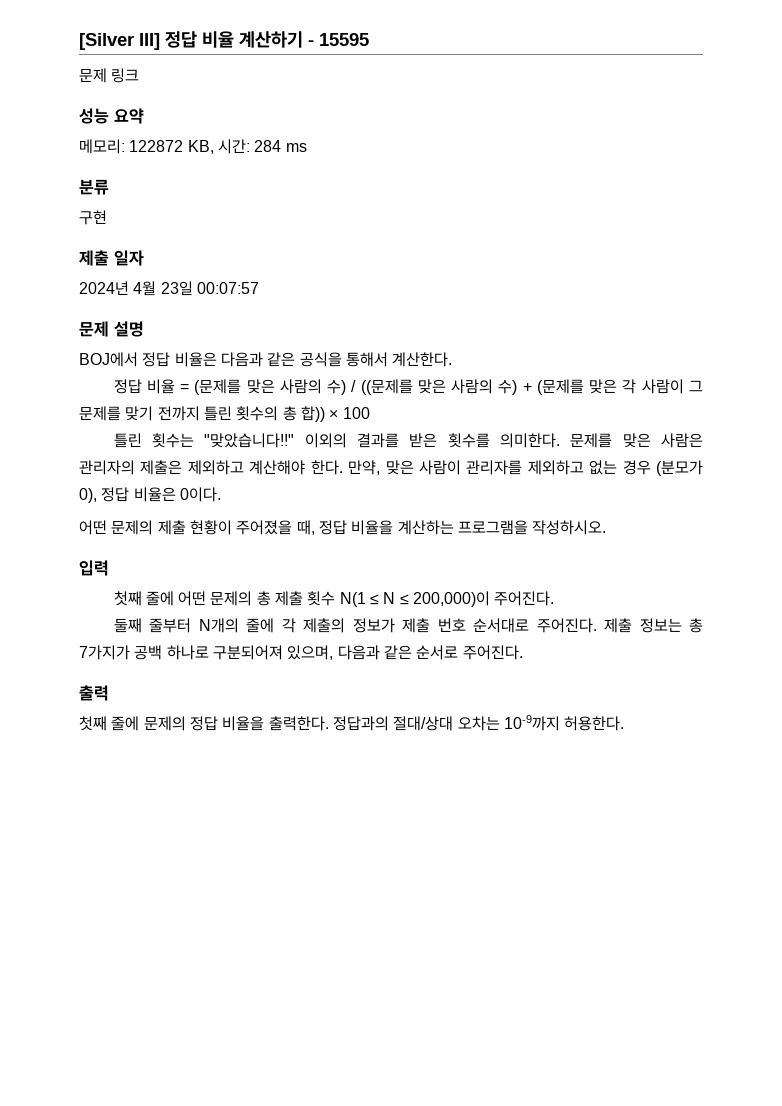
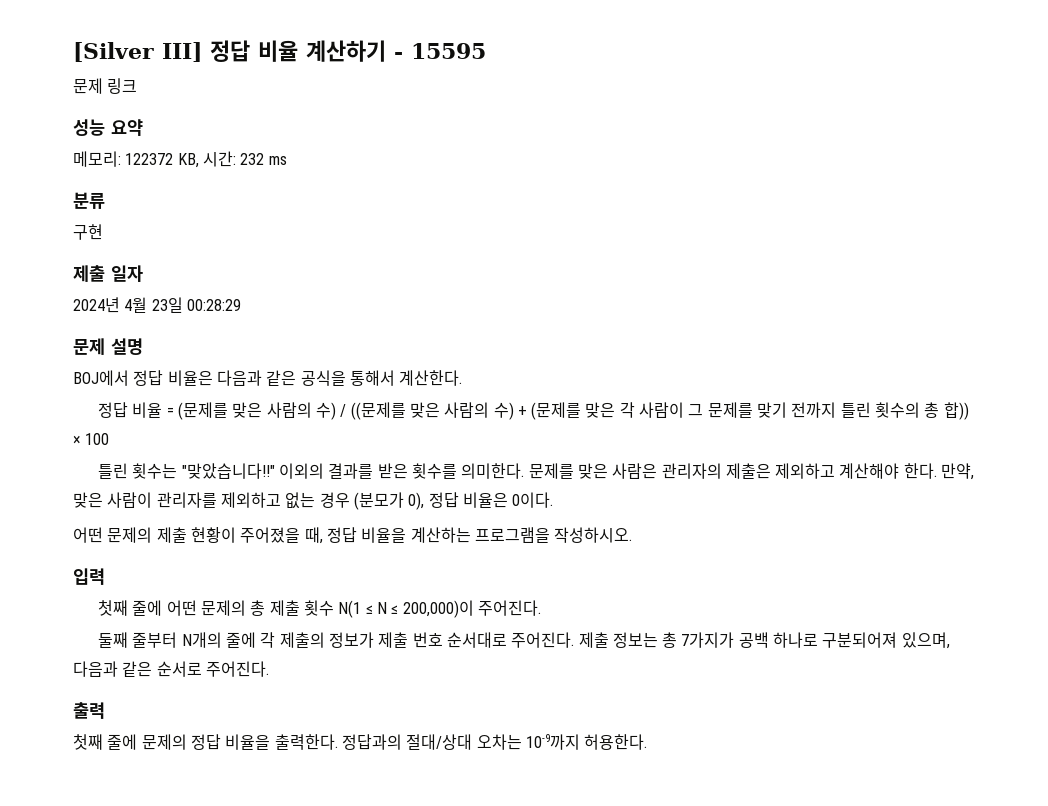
[129,140,184,152] 122872 -> [125,153,174,165] 122372
[254,140,282,152] 284 -> [240,153,265,165] 232
[196,282,259,294] 00:07:57 -> [186,299,241,311] 00:28:29

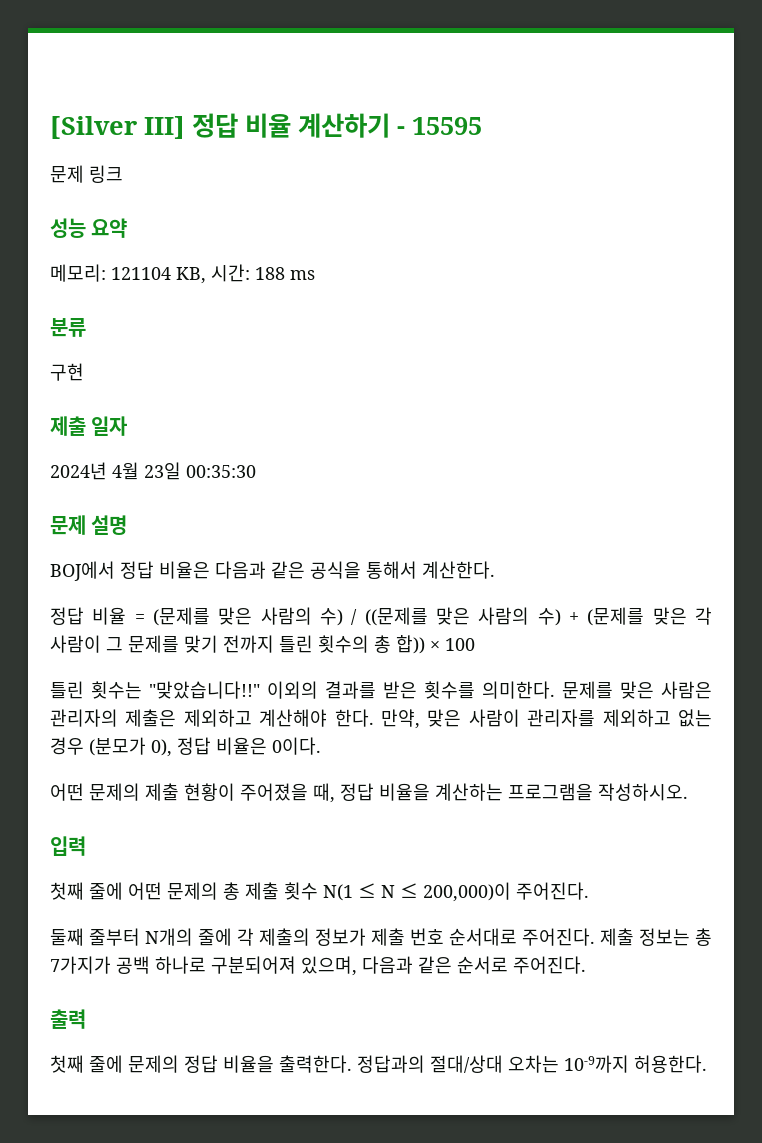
[125,153,174,165] 122372 -> [111,267,171,280] 121104
[240,153,265,165] 232 -> [255,267,285,280] 188
[186,299,241,311] 00:28:29 -> [186,465,256,478] 00:35:30

